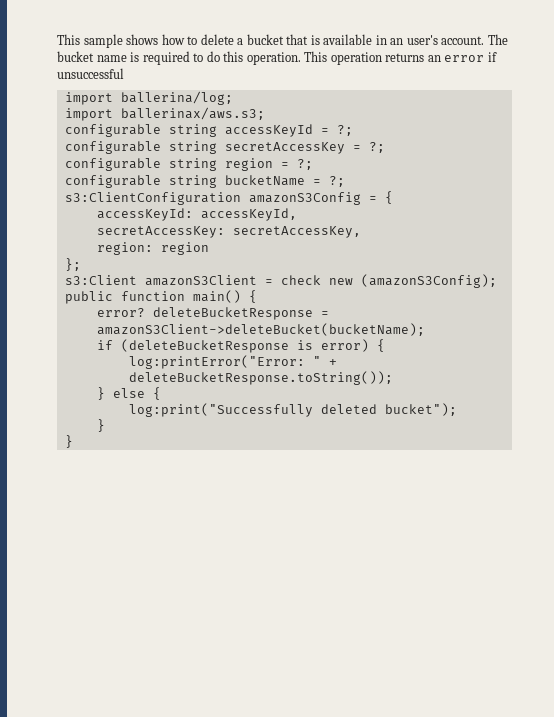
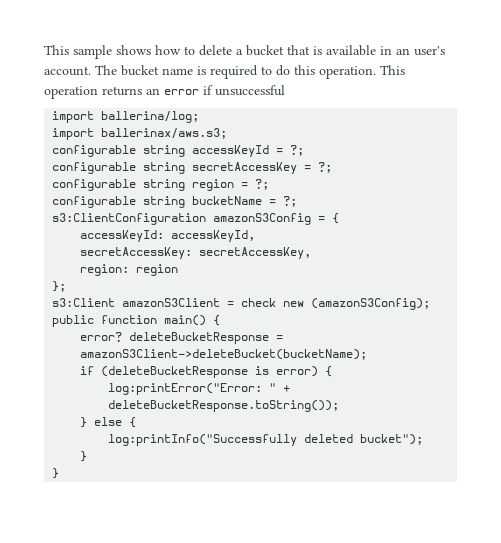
[128,403,313,417] log:print("Successfully -> [108,434,298,446] log:printInfo("Successfully

